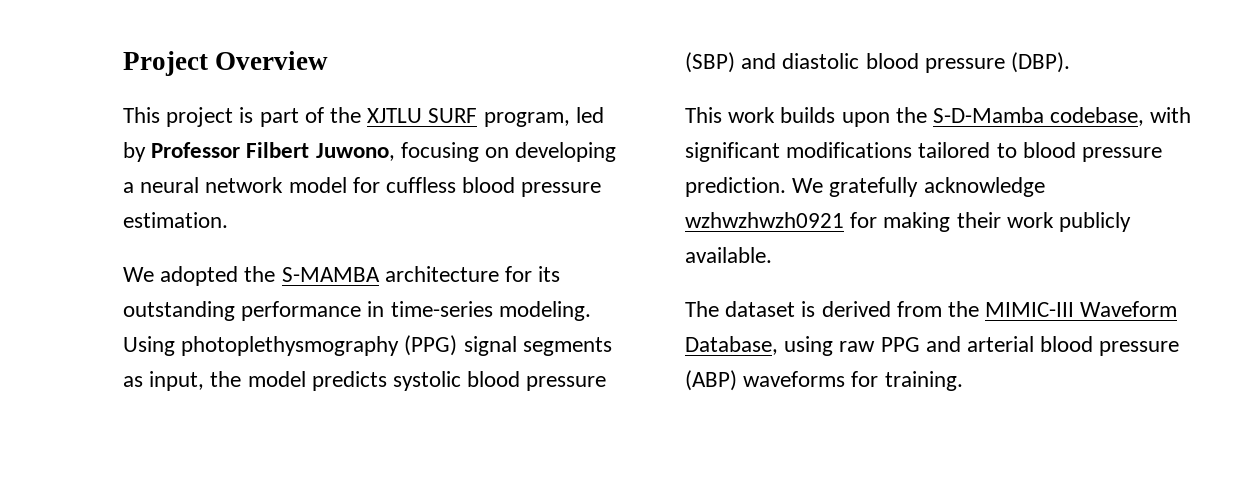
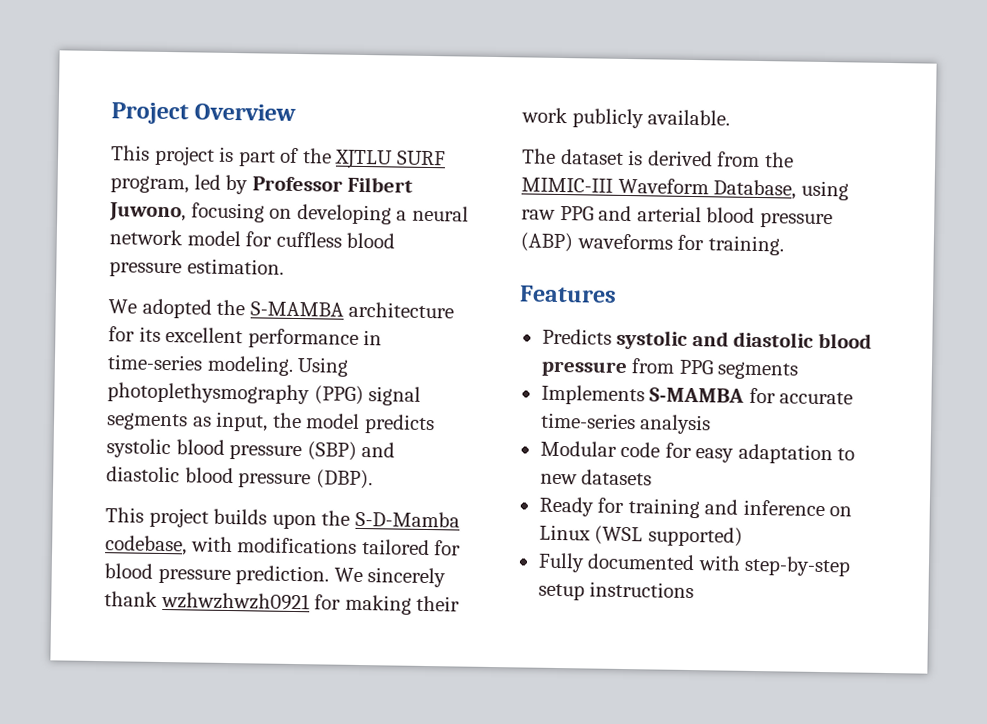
[123,301,235,321] outstanding -> [165,327,244,344] excellent
[728,107,776,123] work -> [148,507,209,528] project
[685,142,780,162] significant -> (233, 544) none
[996,143,1017,158] to -> [434,540,462,556] for
[829,177,1045,197] gratefully acknowledge -> [367,567,447,588] [104,591,158,607] sincerely thank
(963, 381) none -> [519,285,617,303] [541,328,872,350] [540,358,800,380] [540,384,854,406] [540,412,712,435] [539,440,856,465] [539,469,653,486] [538,496,853,519] [538,524,743,547] [537,552,852,577] [537,581,695,601] // Features // Predicts systolic and diastolic blood pressure from PPG segments // Implements S-MAMBA for accurate time-series analysis // Modular code for easy adaptation to new datasets // Ready for training and inference on Linux (WSL supported) // Fully documented with step-by-step setup instructions

